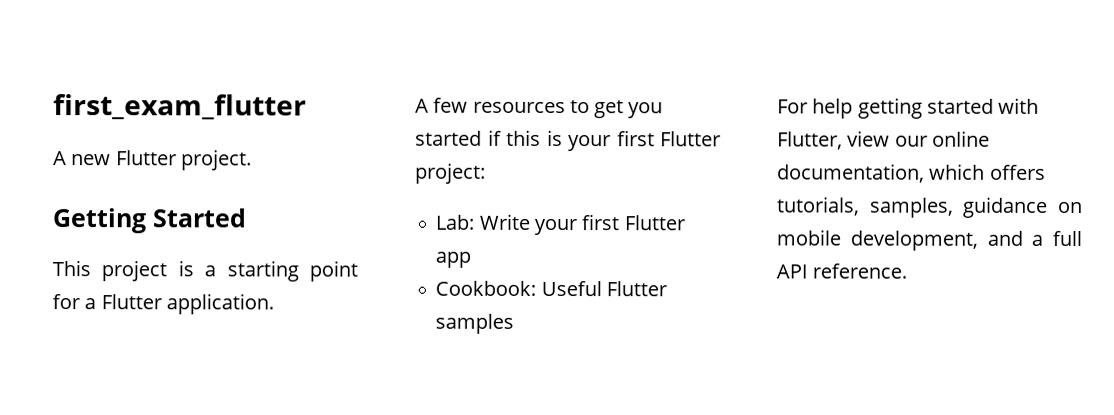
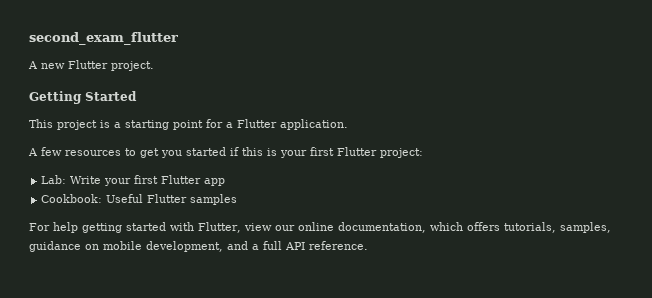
[53,94,307,120] first_exam_flutter -> [29,32,178,45] second_exam_flutter

